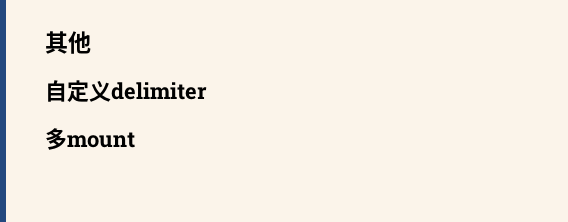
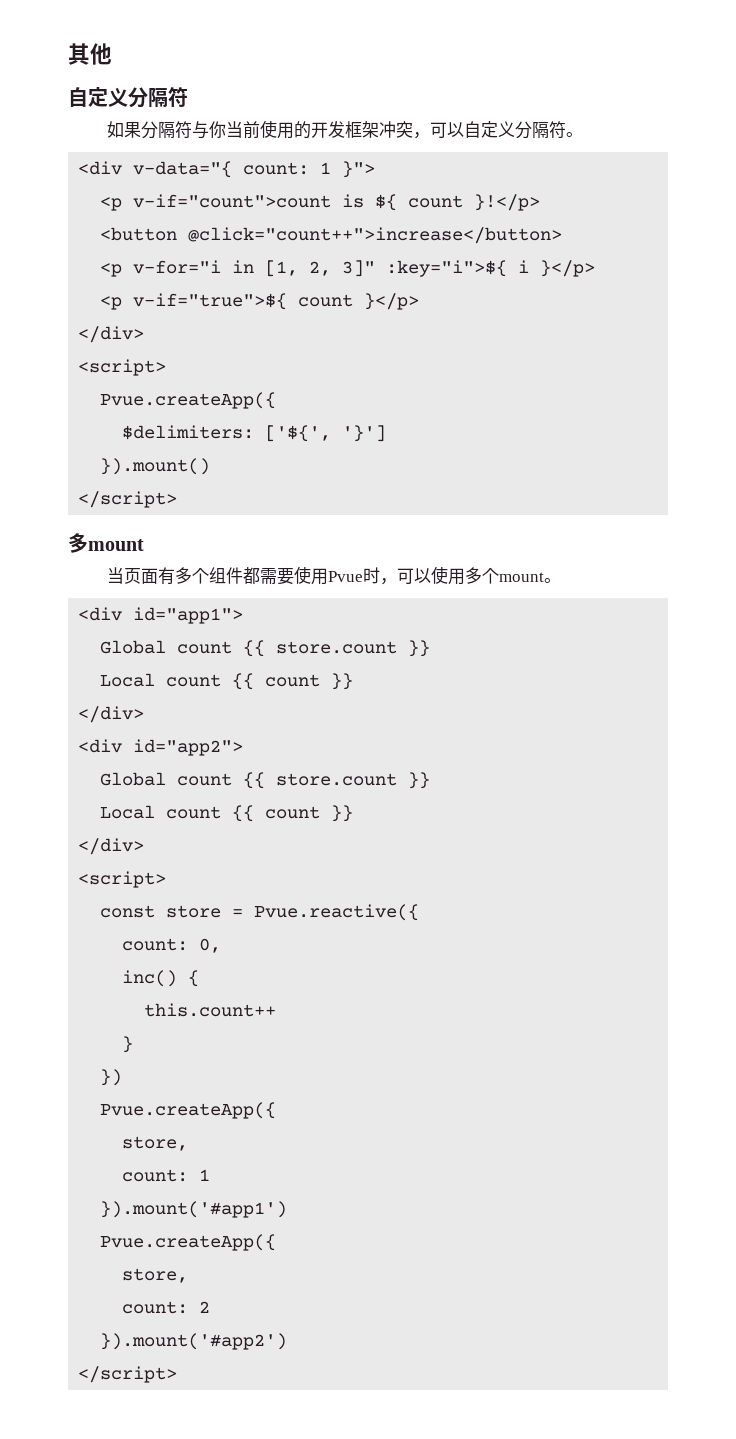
[111,82,207,100] [45,128,135,150] delimiter // 多mount -> [128,87,188,108] [106,120,583,139] [78,161,376,178] [100,194,541,211] [100,227,563,244] [100,260,596,277] [100,293,420,310] [78,326,145,343] [78,359,167,376] [100,392,277,409] [122,425,387,442] [100,458,211,475] [78,491,178,508] [68,533,144,553] [106,566,561,585] [78,607,244,624] [100,640,431,657] [100,673,354,690] [78,706,145,723] [78,739,244,756] [100,772,431,789] [100,805,354,822] [78,838,145,855] [78,871,167,888] [100,904,420,921] [122,938,222,953] [122,970,200,987] [144,1003,277,1017] [122,1036,134,1053] [100,1069,123,1086] [100,1102,277,1119] [122,1136,189,1151] [122,1169,211,1182] [100,1201,288,1218] [100,1234,277,1251] [122,1268,189,1283] [122,1301,211,1314] [100,1333,288,1350] [78,1366,178,1383] 分隔符 // 如果分隔符与你当前使用的开发框架冲突，可以自定义分隔符。 // <div v-data="{ count: 1 }"> // <p v-if="count">count is ${ count }!</p> // <button @click="count++">increase</button> // <p v-for="i in [1, 2, 3]" :key="i">${ i }</p> // <p v-if="true">${ count }</p> // </div> // <script> // Pvue.createApp({ // $delimiters: ['${', '}'] // }).mount() // </script> // 多mount // 当页面有多个组件都需要使用Pvue时，可以使用多个mount。 // <div id="app1"> // Global count {{ store.count }} // Local count {{ count }} // </div> // <div id="app2"> // Global count {{ store.count }} // Local count {{ count }} // </div> // <script> // const store = Pvue.reactive({ // count: 0, // inc() { // this.count++ // } // }) // Pvue.createApp({ // store, // count: 1 // }).mount('#app1') // Pvue.createApp({ // store, // count: 2 // }).mount('#app2') // </script>

